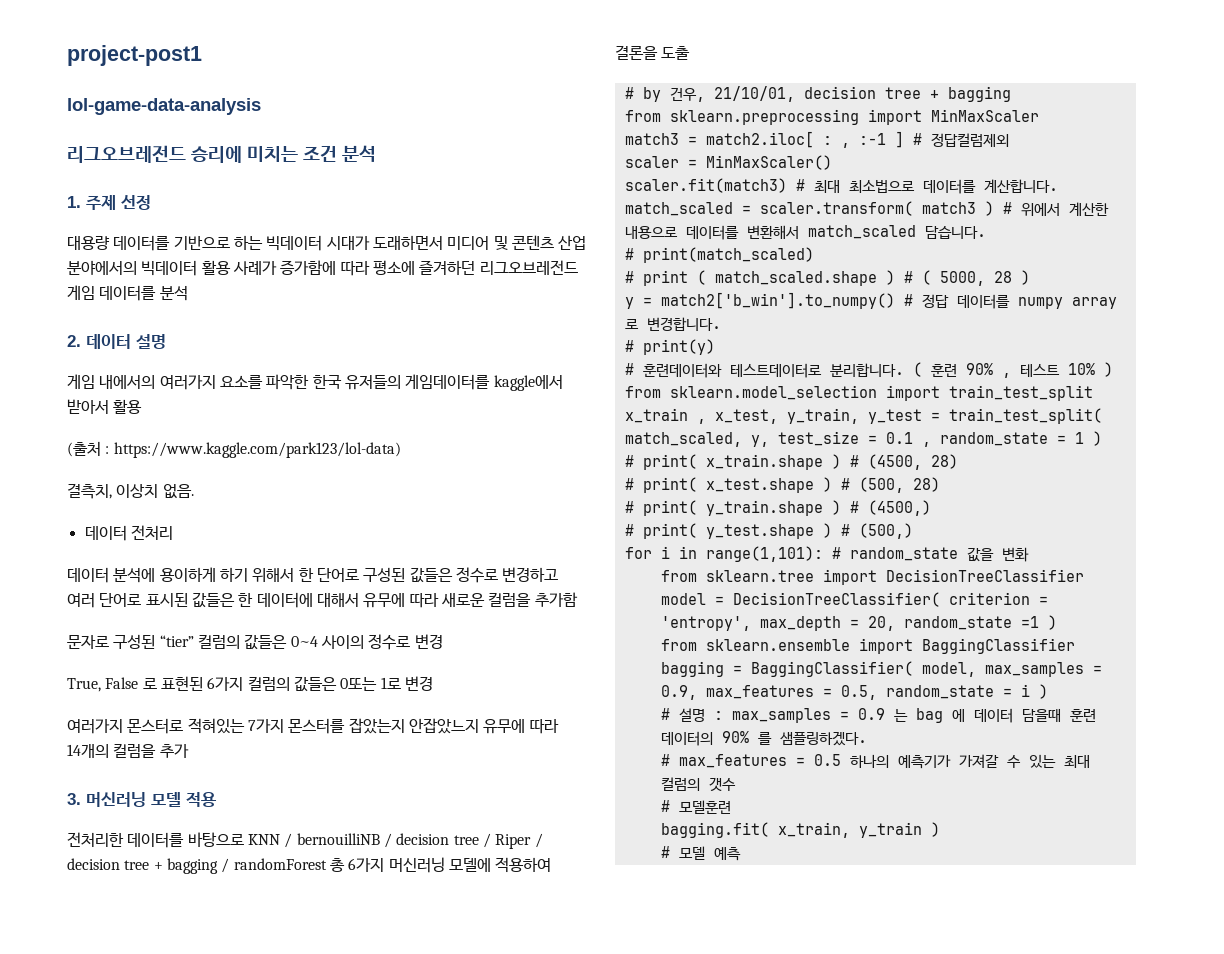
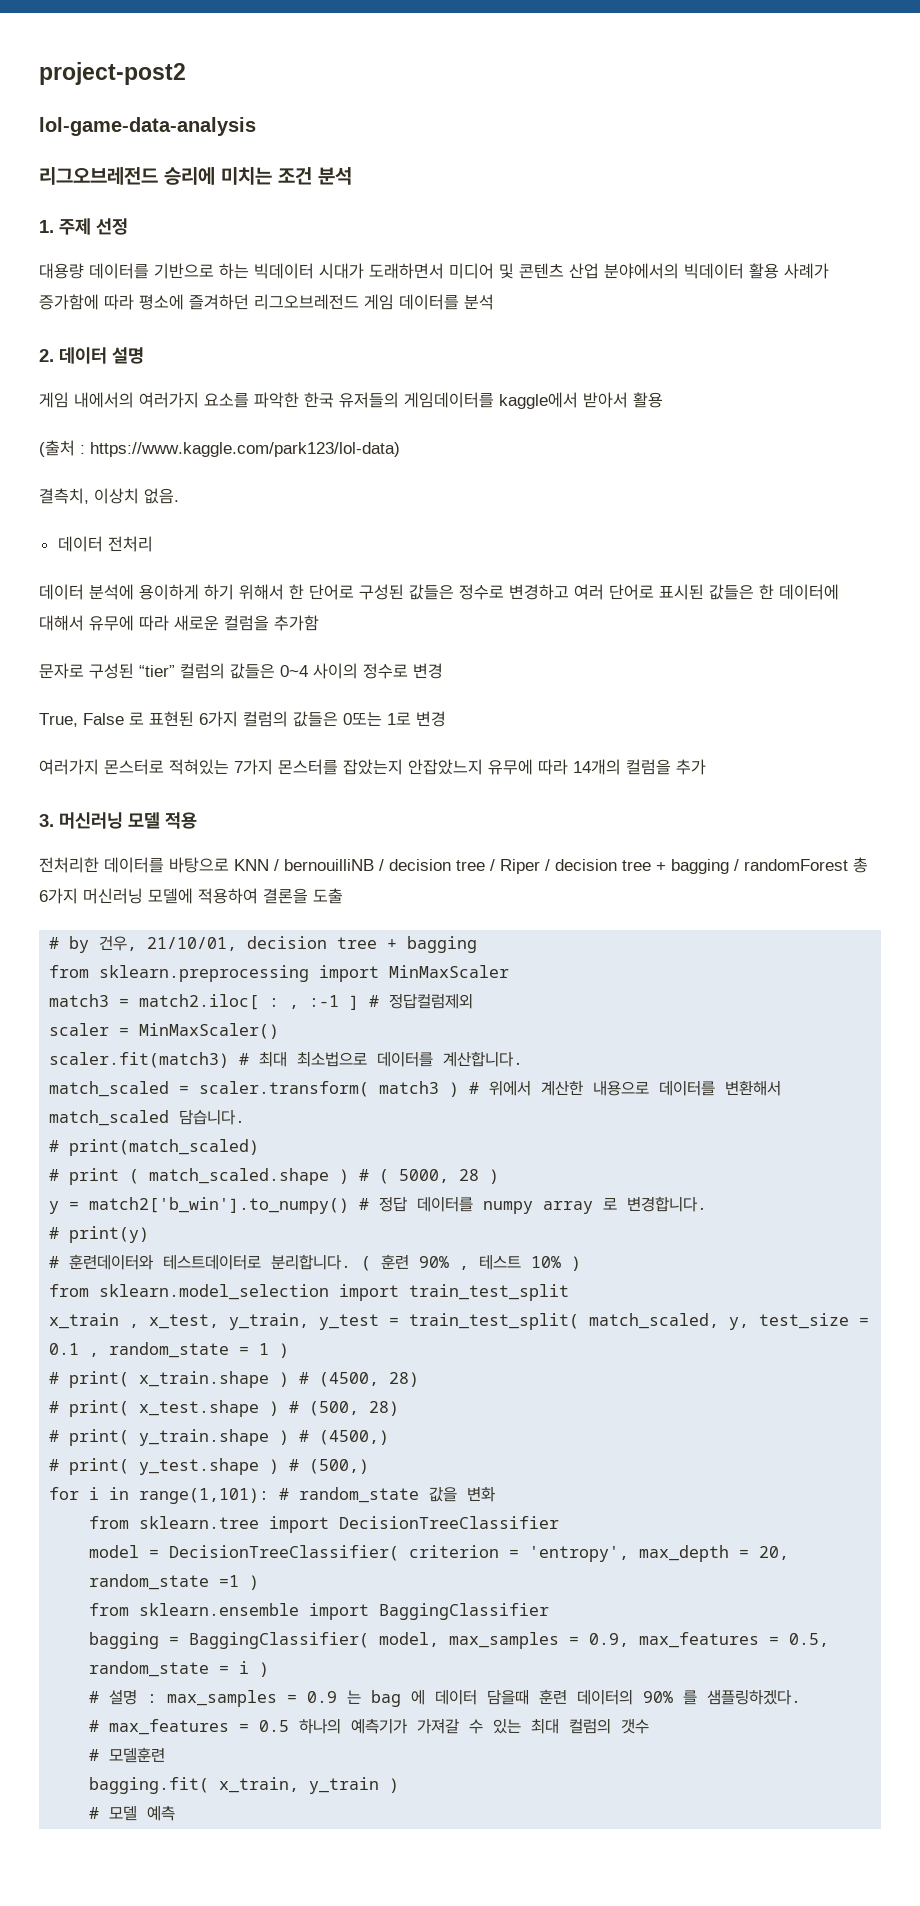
[67,45,202,66] project-post1 -> [39,62,186,85] project-post2

